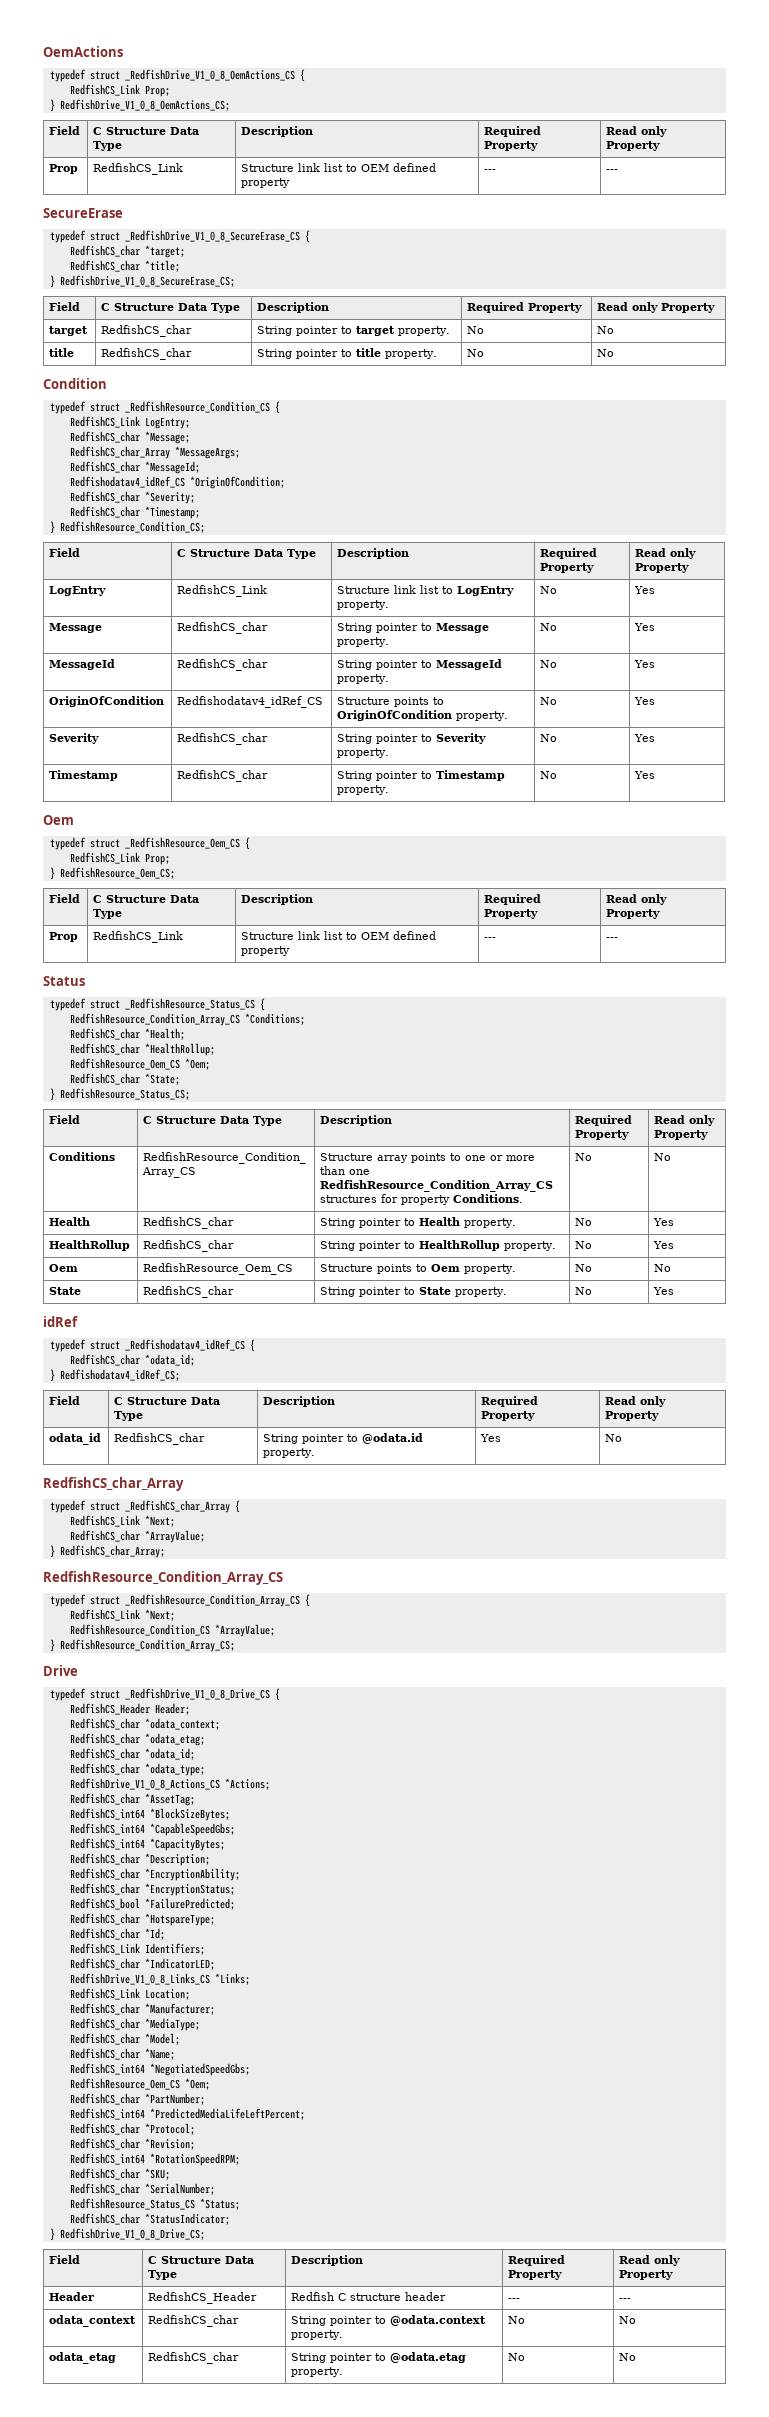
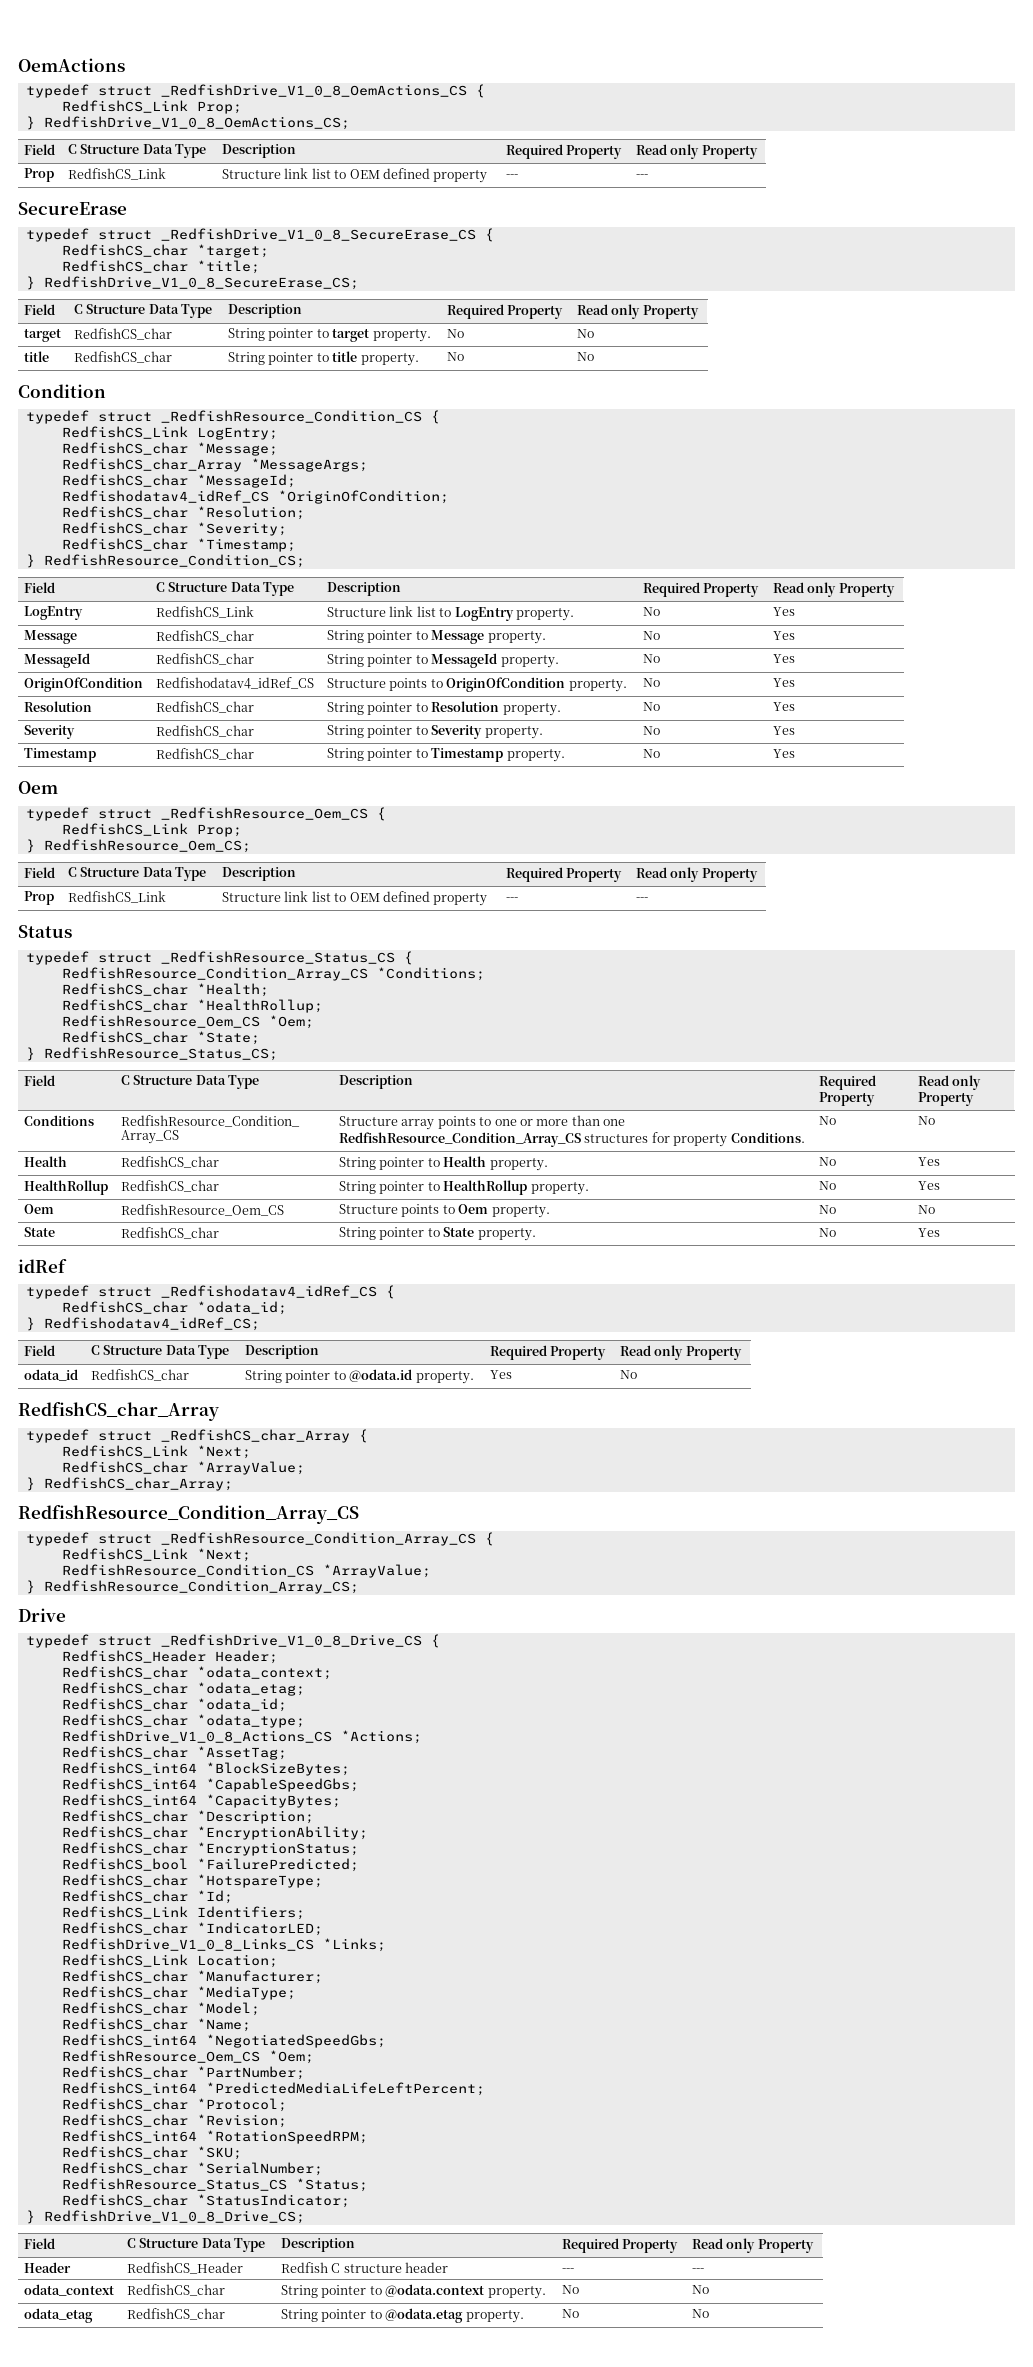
(285, 482) none -> [61,506,305,520] // RedfishCS_char *Resolution;
(656, 701) none -> [24,701,93,712] [156,701,255,713] [327,701,561,716] [643,702,661,711] [773,702,796,711] // Resolution | RedfishCS_char | String pointer to Resolution property. | No | Yes

